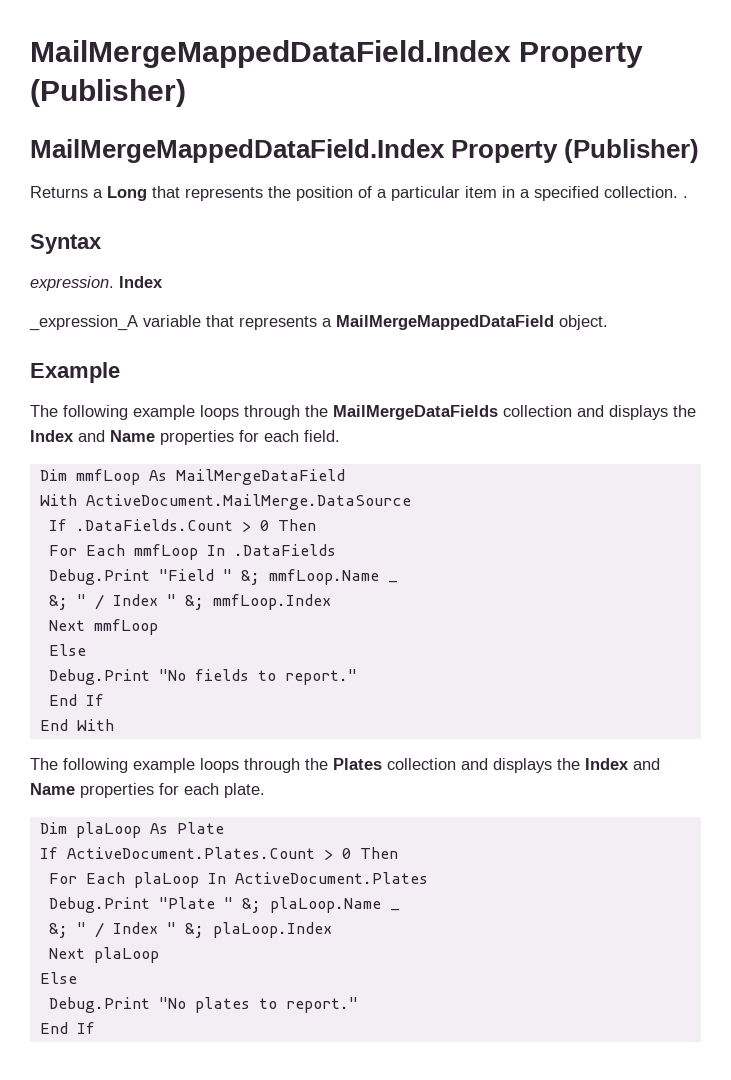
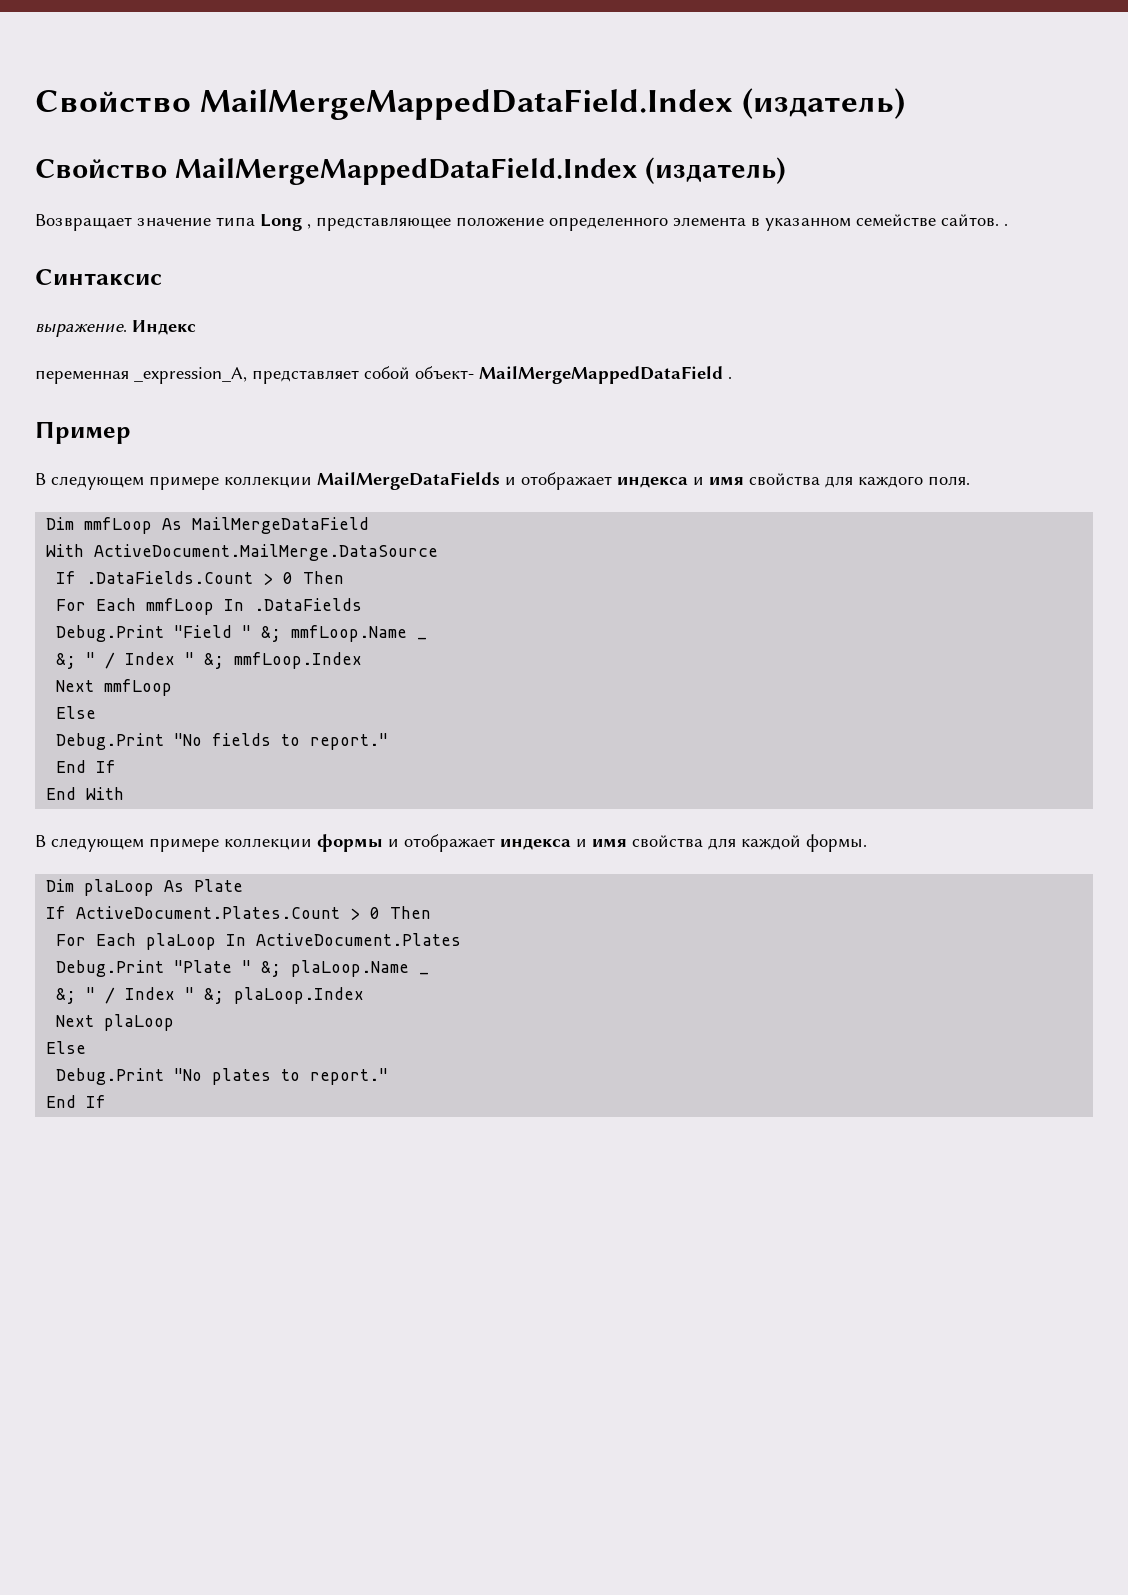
[30,40,644,68] [30,79,186,107] [30,139,700,163] [30,186,688,201] [30,234,102,254] [30,276,163,291] [29,315,608,331] [30,362,120,383] [30,405,696,420] [30,430,340,445] MailMergeMappedDataField.Index Property (Publisher) // MailMergeMappedDataField.Index Property (Publisher) // Returns a Long that represents the position of a particular item in a specified collection. . // Syntax // expression. Index // _expression_A variable that represents a MailMergeMappedDataField object. // Example // The following example loops through the MailMergeDataFields collection and displays the Index and Name properties for each field. -> [35,88,906,120] [35,157,786,185] [35,214,1008,231] [35,269,162,285] [35,320,196,337] [35,366,732,384] [35,421,131,444] [35,472,970,490] Свойство MailMergeMappedDataField.Index (издатель) // Свойство MailMergeMappedDataField.Index (издатель) // Возвращает значение типа Long , представляющее положение определенного элемента в указанном семействе сайтов. . // Синтаксис // выражение. Индекс // переменная _expression_A, представляет собой объект- MailMergeMappedDataField . // Пример // В следующем примере коллекции MailMergeDataFields и отображает индекса и имя свойства для каждого поля.
[30,758,660,773] [30,783,265,798] The following example loops through the Plates collection and displays the Index and Name properties for each plate. -> [35,834,867,852] В следующем примере коллекции формы и отображает индекса и имя свойства для каждой формы.

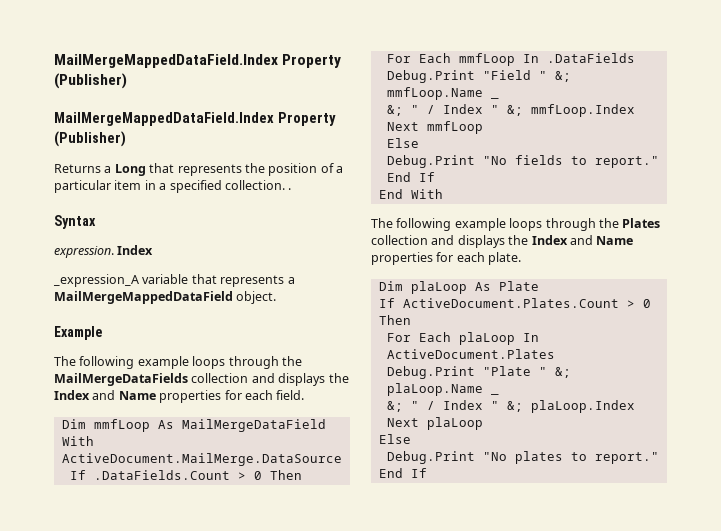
[35,88,906,120] [35,157,786,185] [35,214,1008,231] [35,269,162,285] [35,320,196,337] [35,366,732,384] [35,421,131,444] [35,472,970,490] Свойство MailMergeMappedDataField.Index (издатель) // Свойство MailMergeMappedDataField.Index (издатель) // Возвращает значение типа Long , представляющее положение определенного элемента в указанном семействе сайтов. . // Синтаксис // выражение. Индекс // переменная _expression_A, представляет собой объект- MailMergeMappedDataField . // Пример // В следующем примере коллекции MailMergeDataFields и отображает индекса и имя свойства для каждого поля. -> [54,54,342,68] [54,73,127,89] [54,112,336,126] [54,131,126,147] [54,163,343,176] [54,180,292,193] [54,215,96,229] [54,245,154,258] [53,274,295,287] [54,291,277,304] [54,326,102,340] [54,356,302,369] [54,373,349,386] [54,390,305,403] MailMergeMappedDataField.Index Property (Publisher) // MailMergeMappedDataField.Index Property (Publisher) // Returns a Long that represents the position of a particular item in a specified collection. . // Syntax // expression. Index // _expression_A variable that represents a MailMergeMappedDataField object. // Example // The following example loops through the MailMergeDataFields collection and displays the Index and Name properties for each field.
[35,834,867,852] В следующем примере коллекции формы и отображает индекса и имя свойства для каждой формы. -> [371,218,661,231] [371,235,634,248] [371,252,522,265] The following example loops through the Plates collection and displays the Index and Name properties for each plate.

